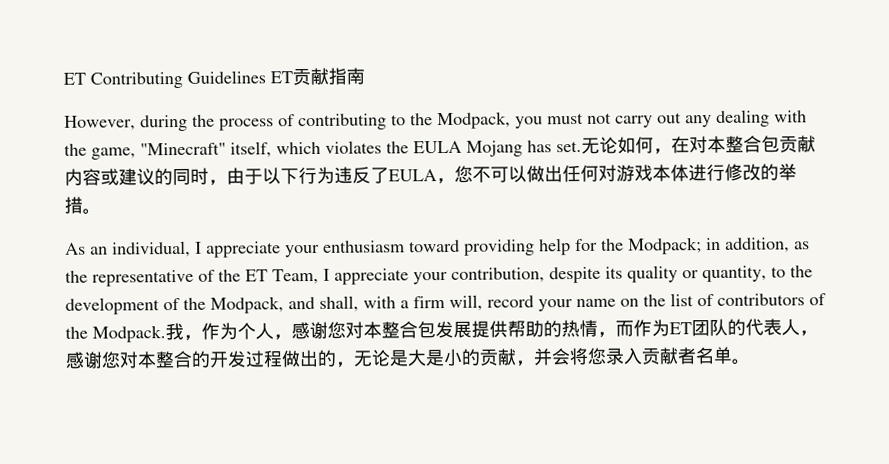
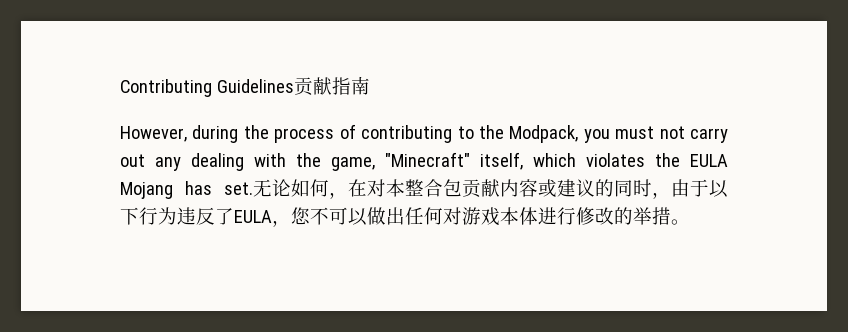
[63,72,86,85] ET -> (120, 88) none
[270,71,293,84] ET -> (294, 86) none
[65,237,810,258] [65,265,813,287] [65,293,826,315] [65,318,818,343] [65,346,751,369] // As an individual, I appreciate your enthusiasm toward providing help for the Modpack; in addition, as the representative of the ET Team, I appreciate your contribution, despite its quality or quantity, to the development of the Modpack, and shall, with a firm will, record your name on the list of contributors of the Modpack.我，作为个人，感谢您对本整合包发展提供帮助的热情，而作为ET团队的代表人，感谢您对本整合的开发过程做出的，无论是大是小的贡献，并会将您录入贡献者名单。 -> (690, 222) none

